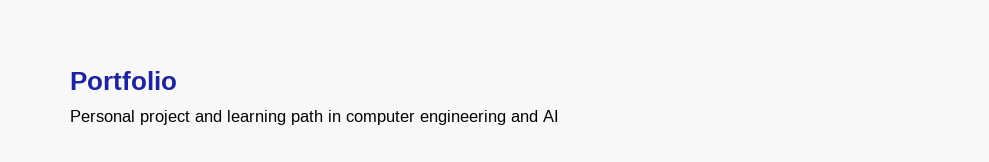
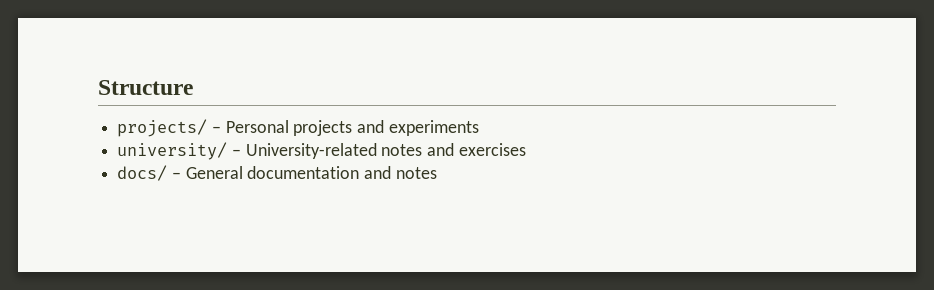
[70,71,177,90] [70,110,559,125] Portfolio // Personal project and learning path in computer engineering and AI -> [98,80,193,95] [117,119,479,137] [117,142,526,160] [117,165,437,181] Structure // projects/ – Personal projects and experiments // university/ – University-related notes and exercises // docs/ – General documentation and notes

